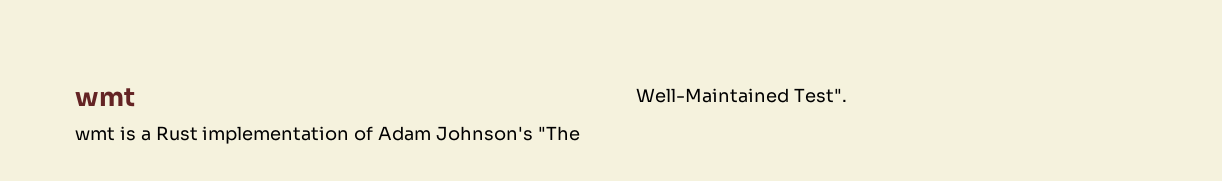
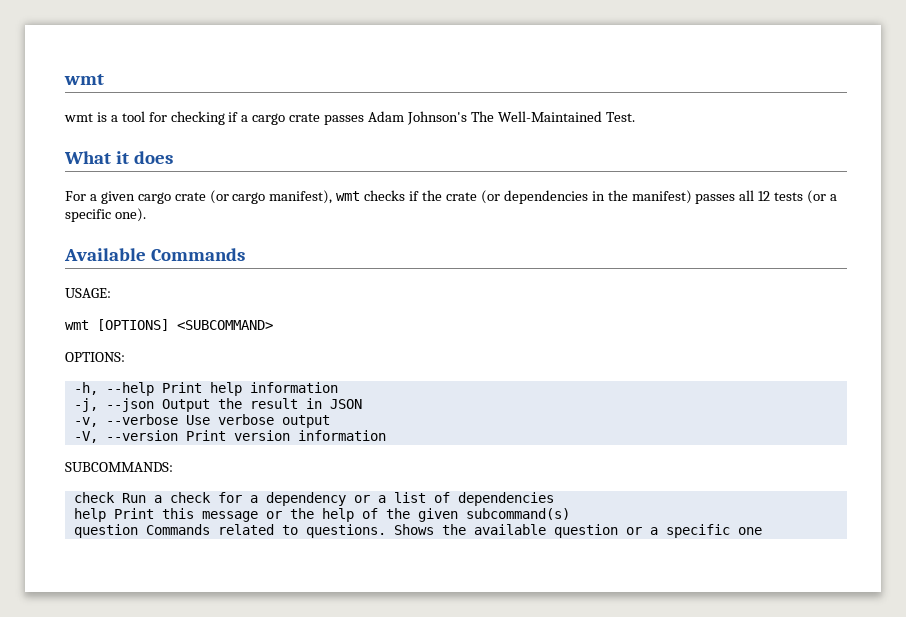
[155,126,580,144] [636,88,847,103] Rust implementation of Adam Johnson's "The Well-Maintained Test". -> [121,111,635,125] [64,151,173,164] [65,190,838,204] [65,208,146,222] [64,248,245,261] [65,288,111,298] [65,319,273,331] [65,352,125,362] [73,382,338,396] [73,398,362,412] [73,414,330,428] [73,430,386,443] [65,462,173,472] [73,492,554,506] [73,508,570,522] [73,524,762,538] tool for checking if a cargo crate passes Adam Johnson's The Well-Maintained Test. // What it does // For a given cargo crate (or cargo manifest), wmt checks if the crate (or dependencies in the manifest) passes all 12 tests (or a specific one). // Available Commands // USAGE: // wmt [OPTIONS] <SUBCOMMAND> // OPTIONS: // -h, --help Print help information // -j, --json Output the result in JSON // -v, --verbose Use verbose output // -V, --version Print version information // SUBCOMMANDS: // check Run a check for a dependency or a list of dependencies // help Print this message or the help of the given subcommand(s) // question Commands related to questions. Shows the available question or a specific one

